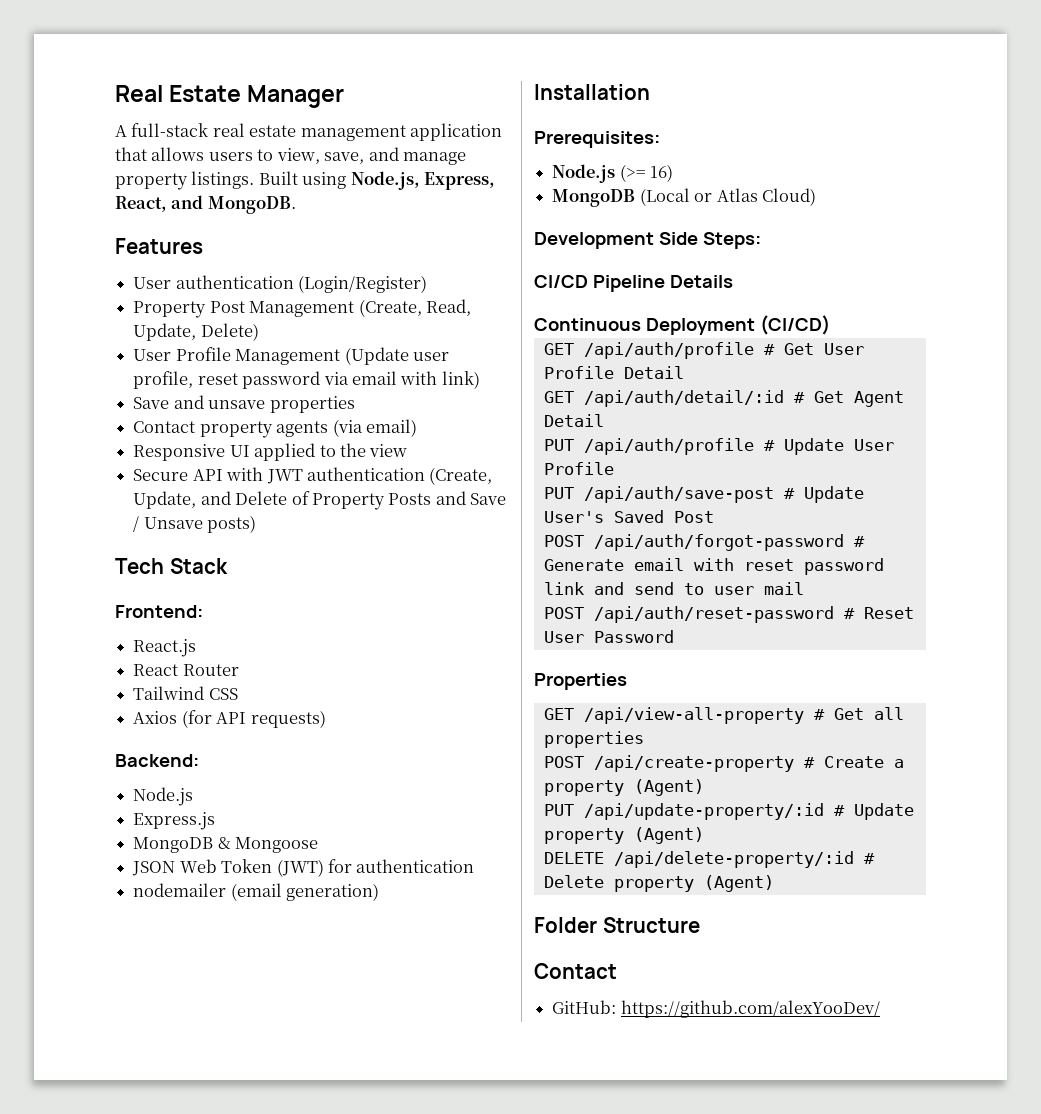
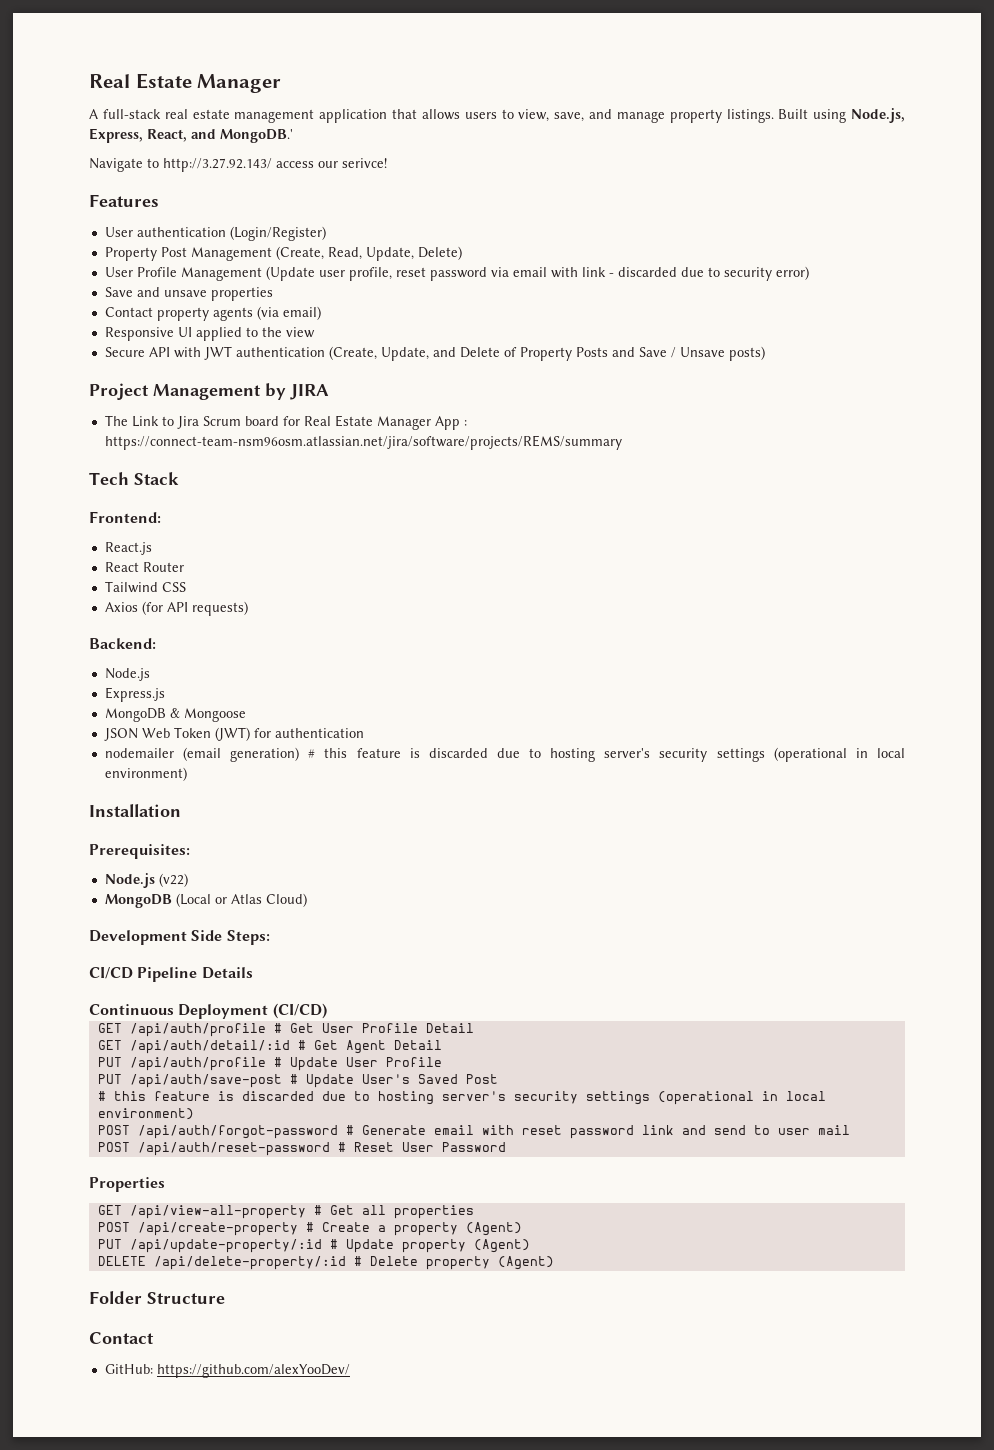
[207,196,296,214] MongoDB. -> [220,129,293,143] [89,158,387,172] MongoDB.' // Navigate to http://3.27.92.143/ access our serivce!
[441,371,480,389] link) -> [581,266,809,281] link - discarded due to security error)
(257, 524) none -> [89,383,329,400] [104,415,467,430] [104,435,622,450] // Project Management by JIRA // The Link to Jira Scrum board for Real Estate Manager App : https://connect-team-nsm96osm.atlassian.net/jira/software/projects/REMS/summary
(380, 892) none -> [308,747,905,762] [104,767,187,781] # this feature is discarded due to hosting server's security settings (operational in local environment)
[619,164,674,182] (>= 16) -> [158,873,188,887] (v22)
(714, 517) none -> [97,1091,826,1105] [97,1108,194,1120] // # this feature is discarded due to hosting server's security settings (operational in local environment)

